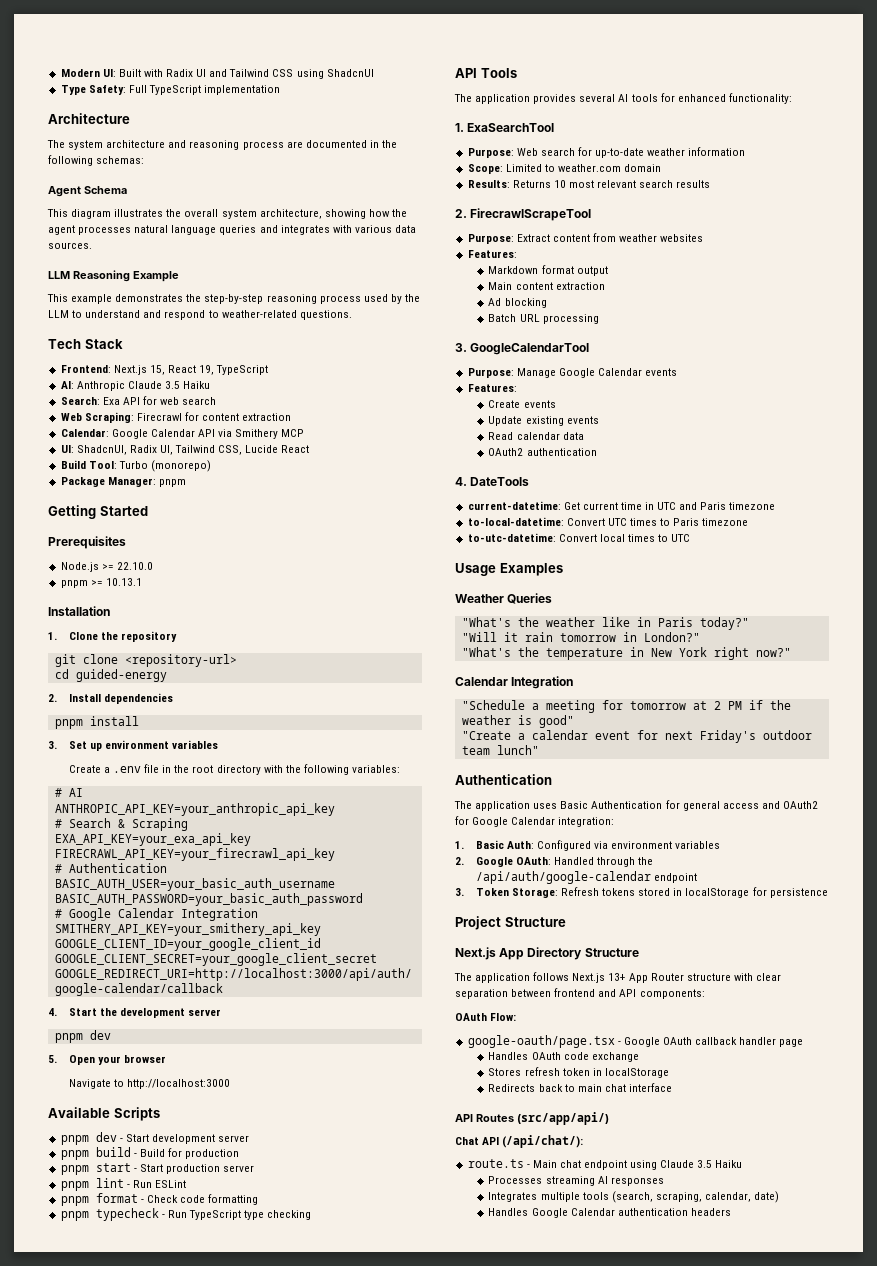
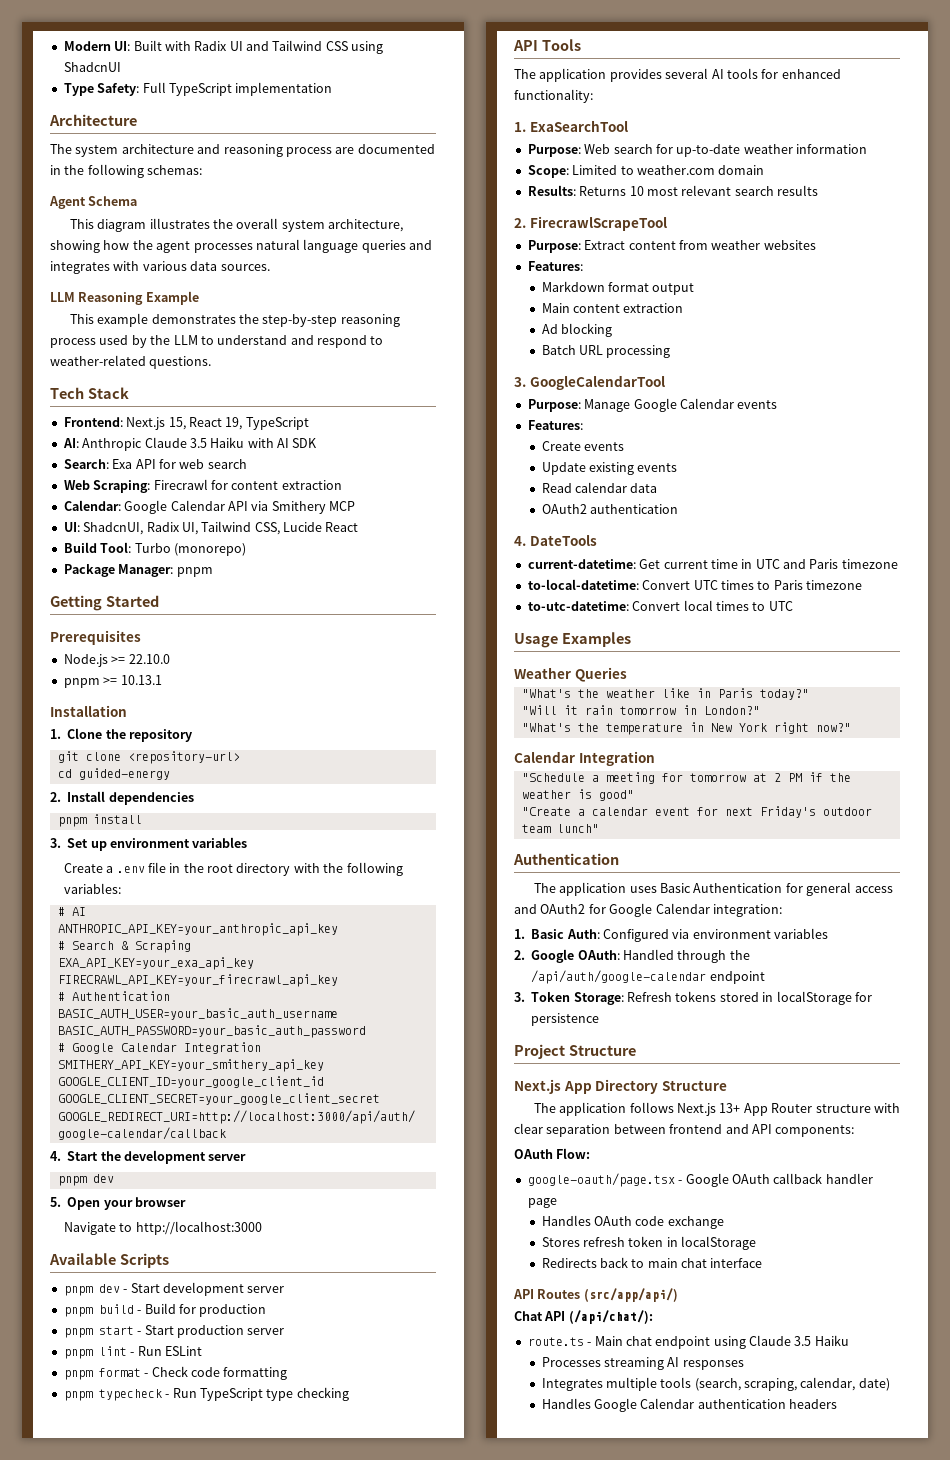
(211, 385) none -> [247,438,318,448] with AI SDK

